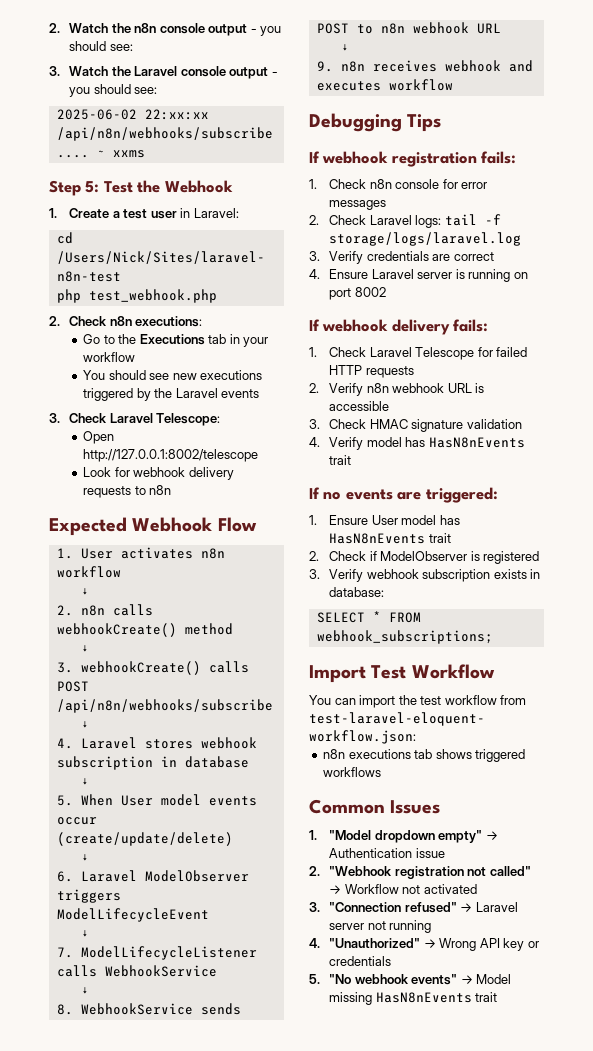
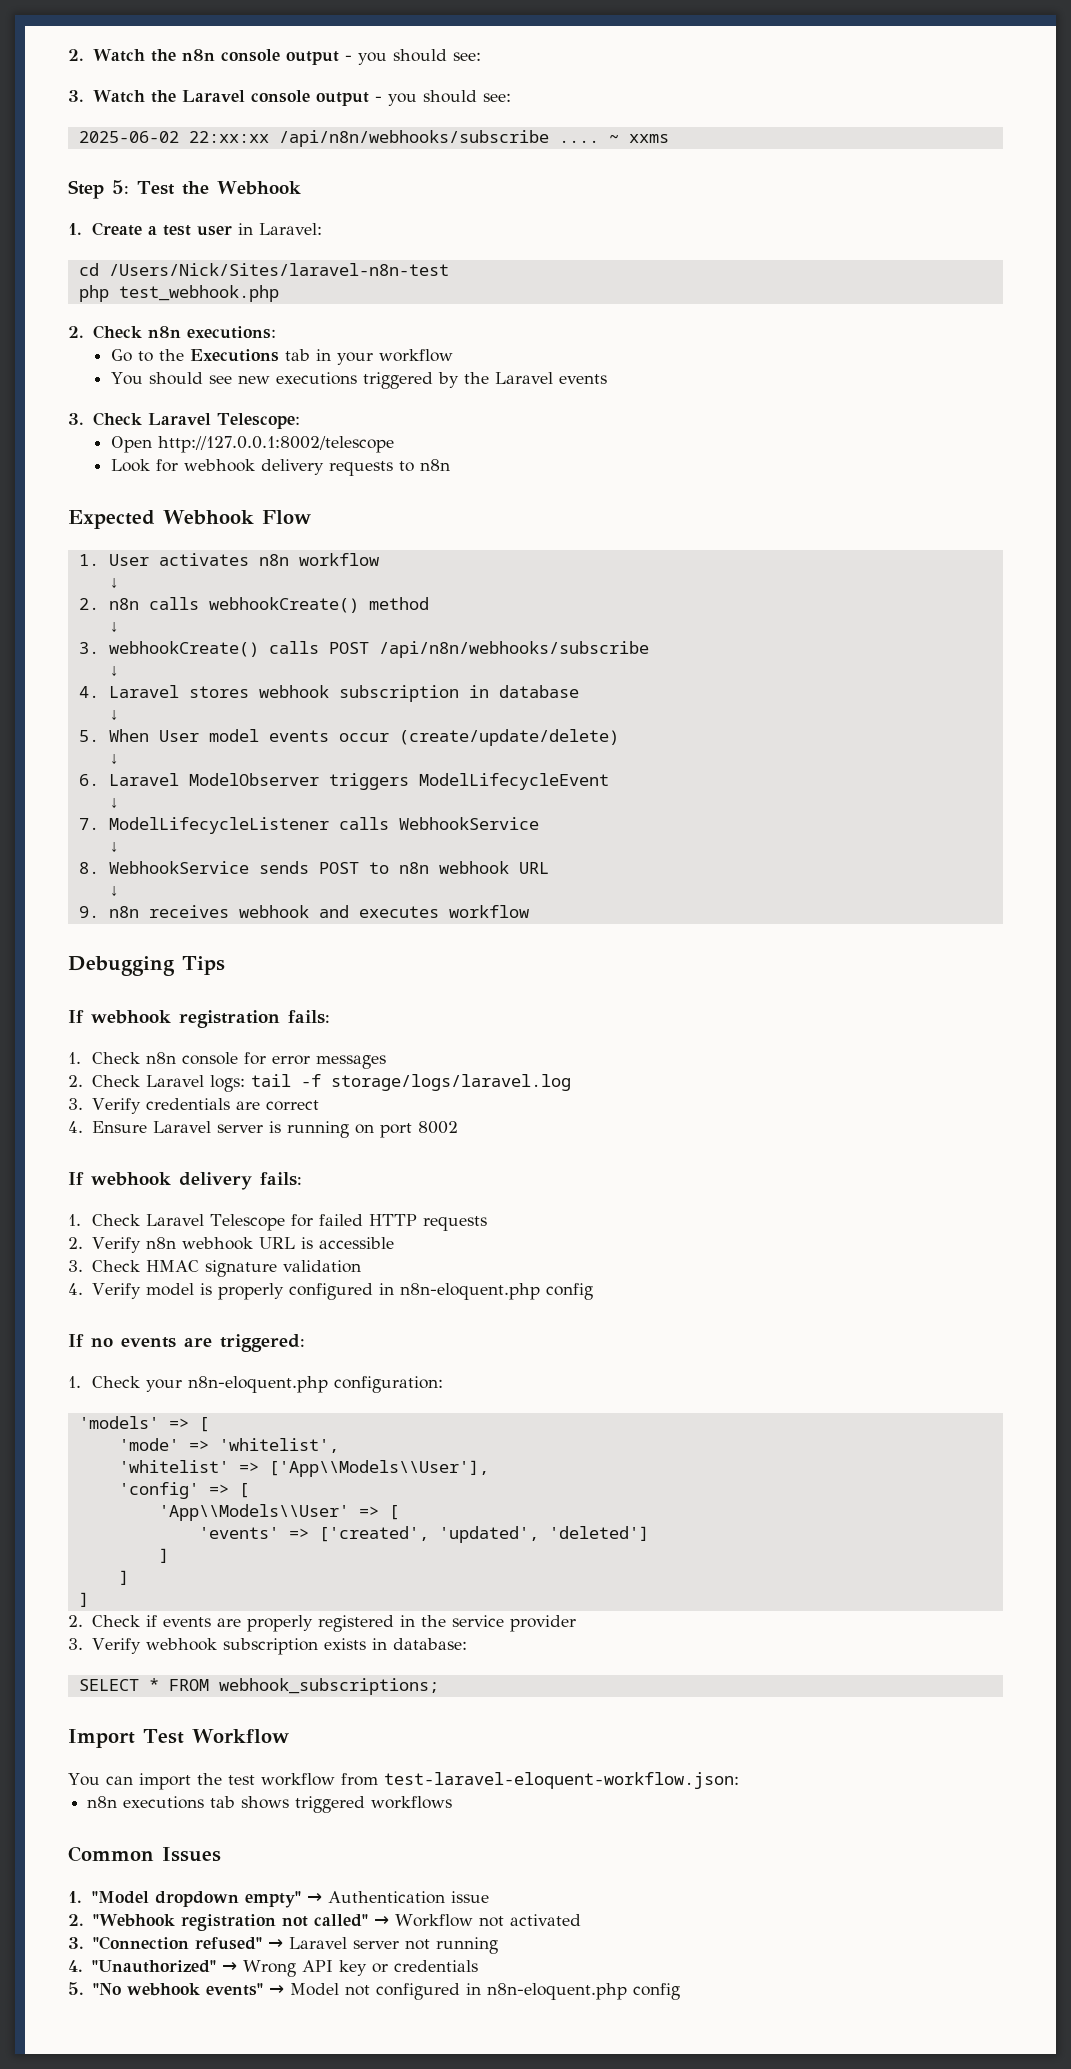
[405,437,525,448] [329,455,352,465] has HasN8nEvents trait -> [199,1283,593,1300] is properly configured in n8n-eloquent.php config
[329,515,460,525] [329,533,451,544] [309,551,540,564] Ensure User model has HasN8nEvents trait // 2. Check if ModelObserver is registered -> [91,1376,443,1393] [78,1416,209,1432] [118,1438,339,1453] [118,1460,489,1477] [118,1482,249,1499] [158,1504,399,1521] [198,1526,649,1543] [158,1548,169,1563] [118,1570,129,1585] [78,1592,89,1607] [68,1615,576,1632] Check your n8n-eloquent.php configuration: // 'models' => [ // 'mode' => 'whitelist', // 'whitelist' => ['App\\Models\\User'], // 'config' => [ // 'App\\Models\\User' => [ // 'events' => ['created', 'updated', 'deleted'] // ] // ] // ] // 2. Check if events are properly registered in the service provider
[329,992,498,1005] missing HasN8nEvents trait -> [344,1983,680,2000] not configured in n8n-eloquent.php config

